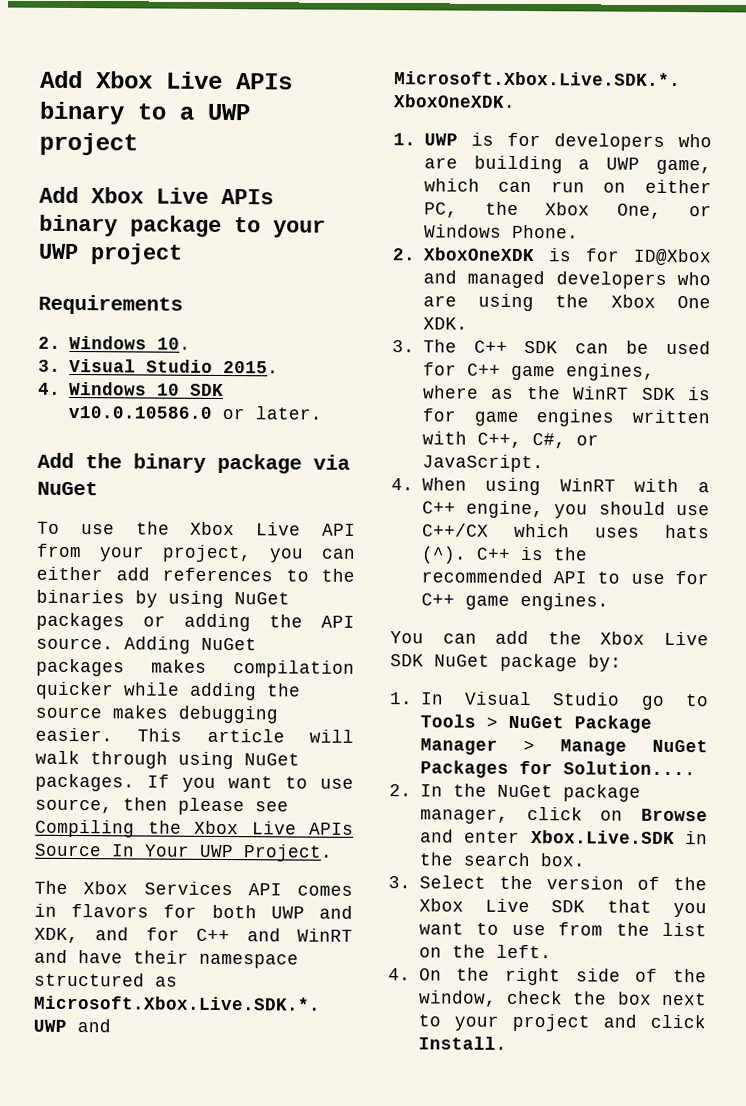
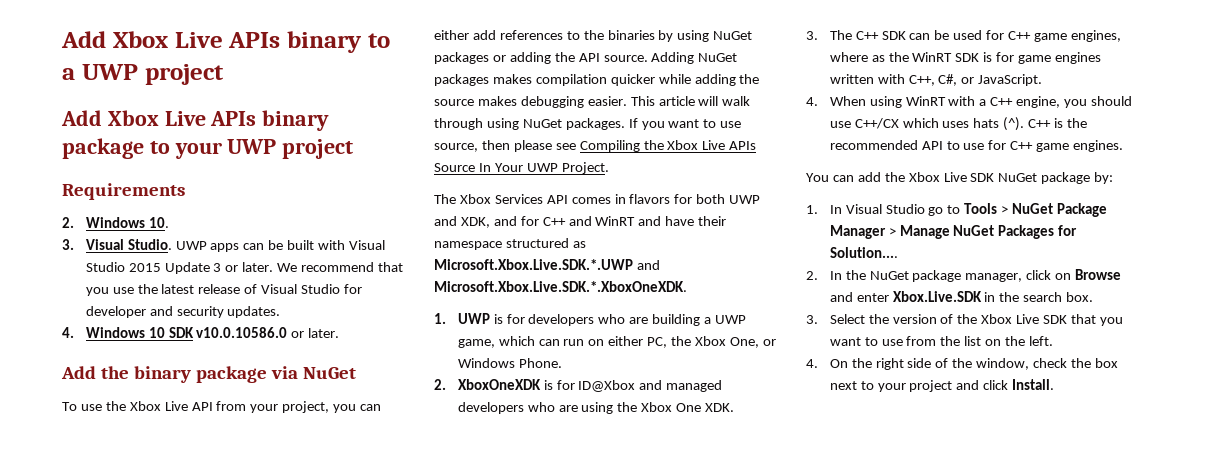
[145,359,279,374] Studio 2015. -> [127,239,386,252] [85,262,404,274] [85,284,363,296] [85,306,281,318] Studio. UWP apps can be built with Visual Studio 2015 Update 3 or later. We recommend that you use the latest release of Visual Studio for developer and security updates.

